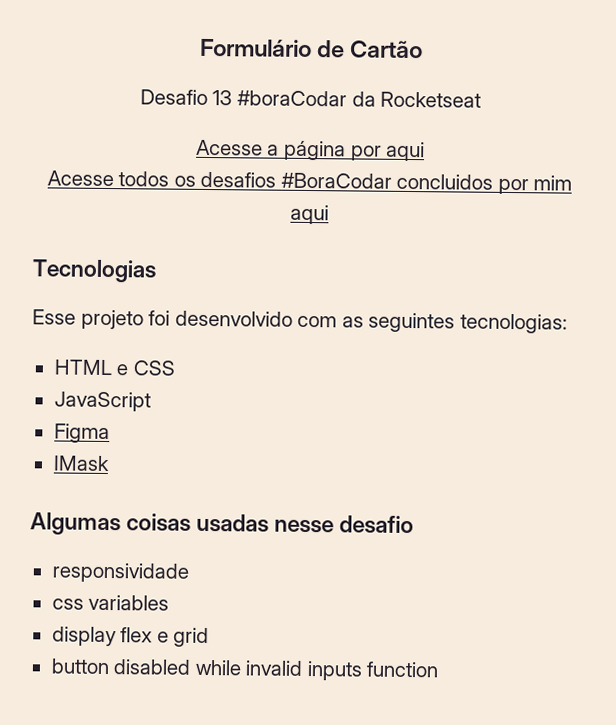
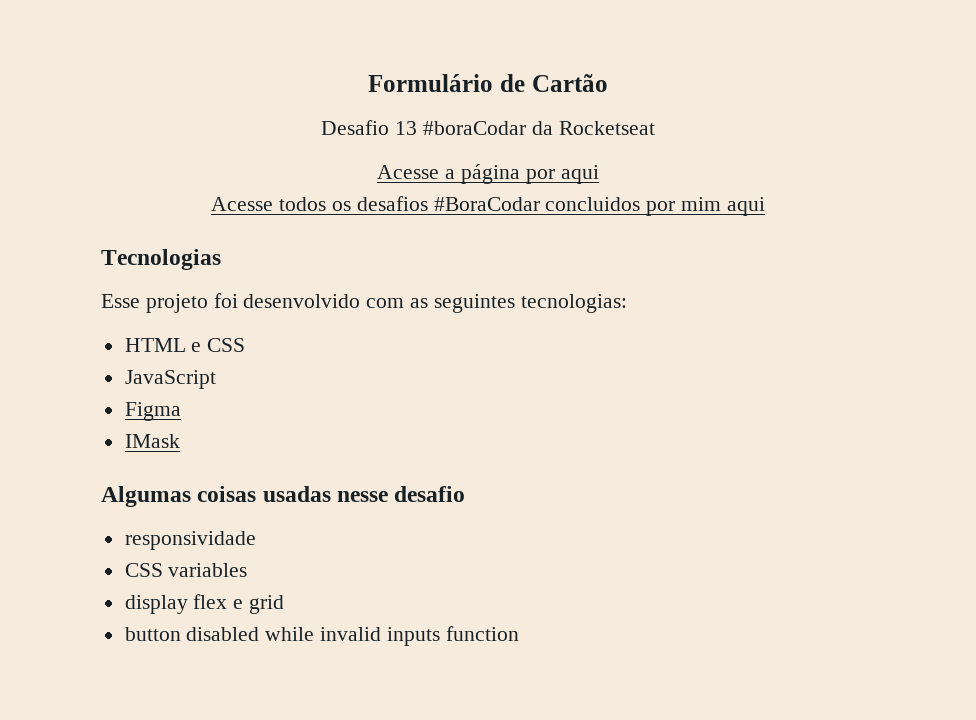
[51,598,84,610] css -> [124,563,163,577] CSS

